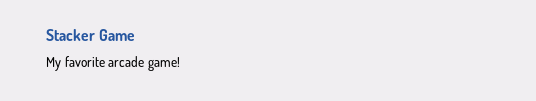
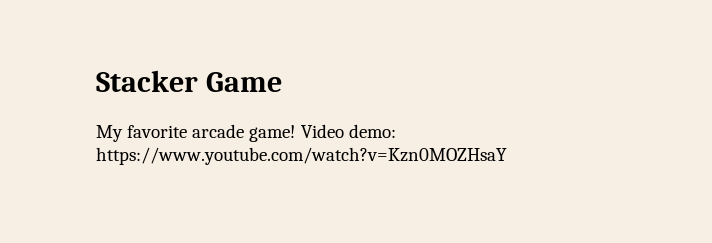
(180, 64) none -> [300,124,396,138] [96,147,507,165] Video demo: https://www.youtube.com/watch?v=Kzn0MOZHsaY

